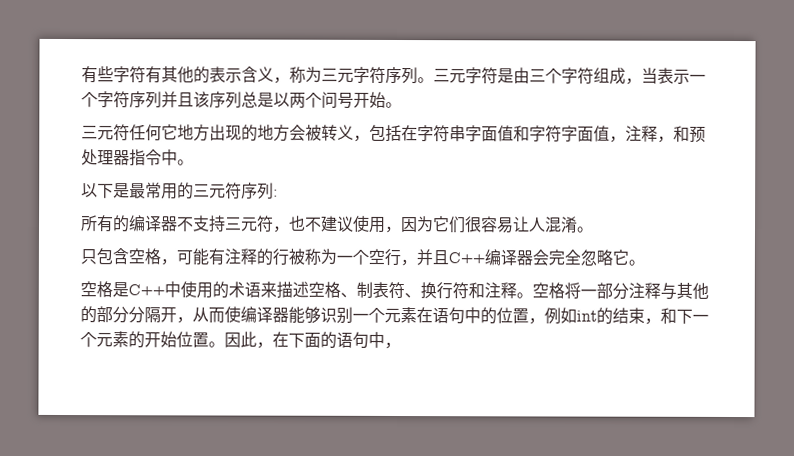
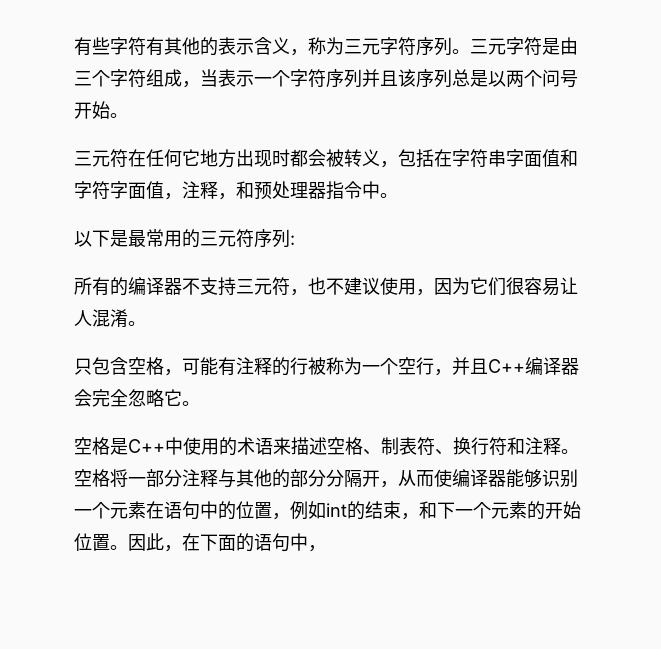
(130, 133) none -> [128,149,146,167] 在
[241,124,290,142] 的地方 -> [272,149,308,167] 时都

